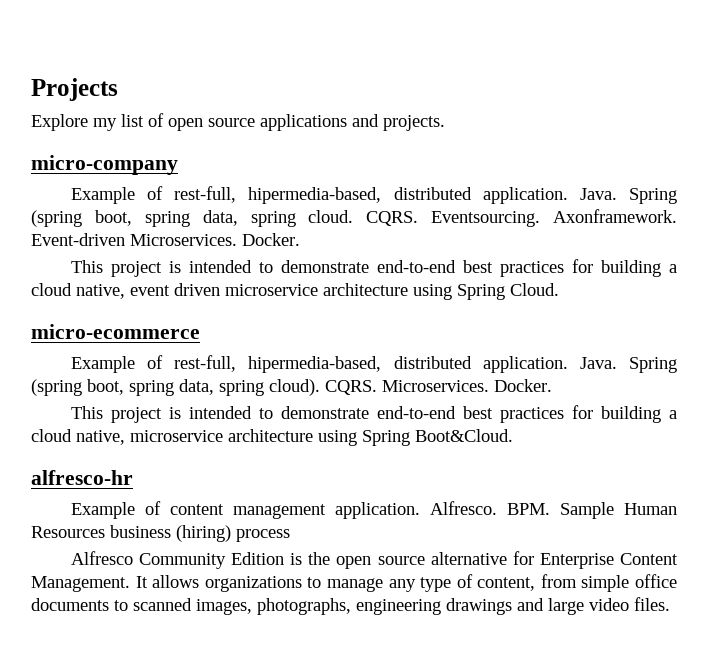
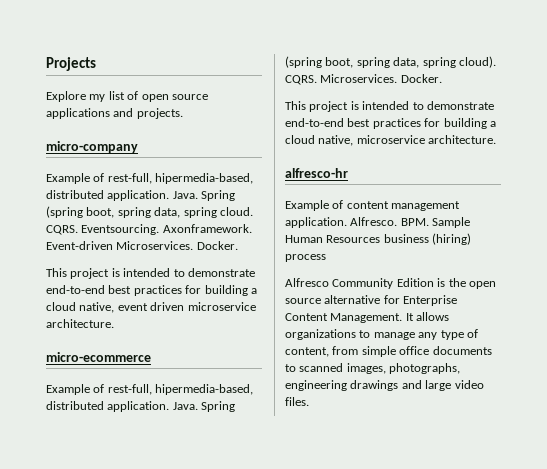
[323,283,559,300] architecture using Spring Cloud. -> [46,319,114,328] architecture.
[228,429,513,446] architecture using Spring Boot&Cloud. -> [428,135,497,144] architecture.

